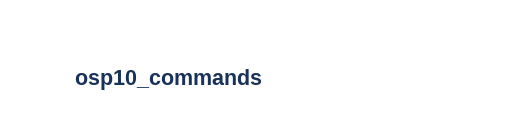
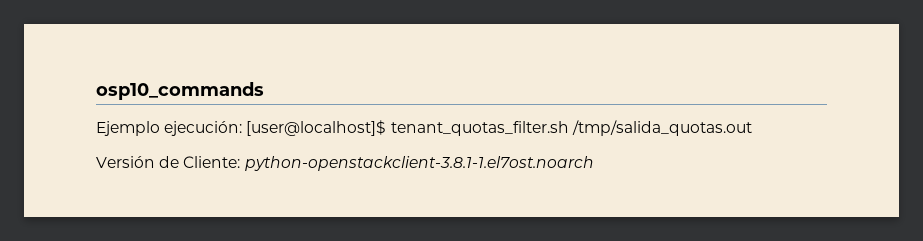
(262, 79) none -> [96,120,752,136] [96,156,594,171] // Ejemplo ejecución: [user@localhost]$ tenant_quotas_filter.sh /tmp/salida_quotas.out // Versión de Cliente: python-openstackclient-3.8.1-1.el7ost.noarch

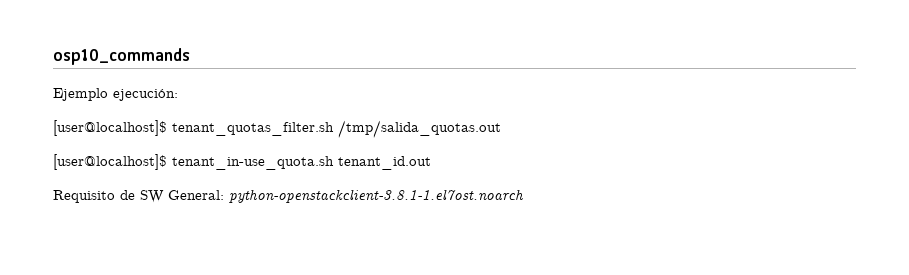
(243, 128) none -> (178, 95) //
[96,156,241,168] Versión de Cliente: -> [53,154,431,170] [53,190,224,203] [user@localhost]$ tenant_in-use_quota.sh tenant_id.out // Requisito de SW General:

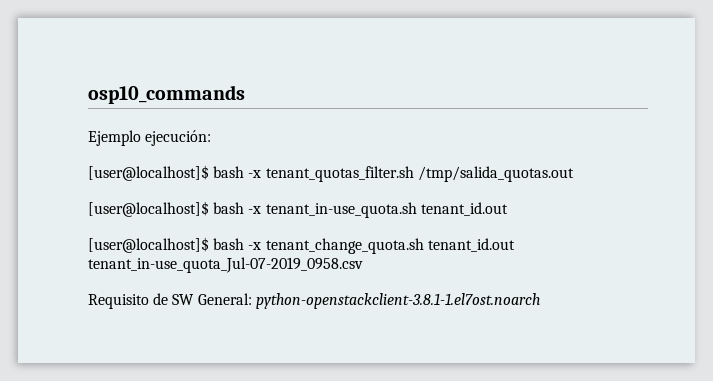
(167, 128) none -> [213,166,262,178] bash -x
(167, 162) none -> [213,202,262,214] bash -x
(431, 163) none -> [88,237,515,254] [88,257,363,273] // [user@localhost]$ bash -x tenant_change_quota.sh tenant_id.out tenant_in-use_quota_Jul-07-2019_0958.csv

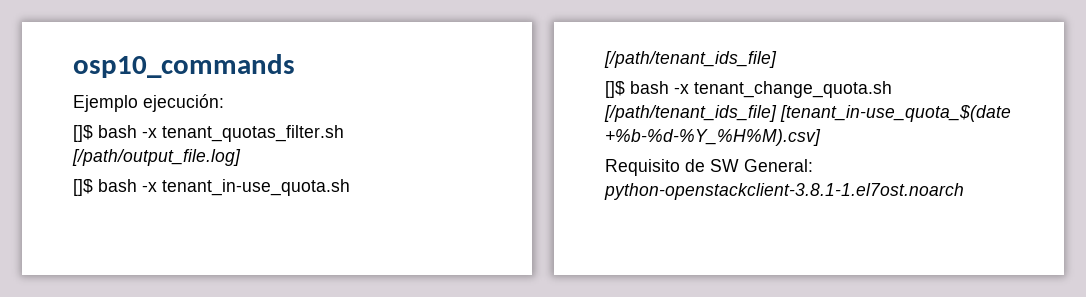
[88,165,209,181] [user@localhost]$ -> [73,125,93,142] []$
[417,166,574,182] [88,201,209,217] /tmp/salida_quotas.out // [user@localhost]$ -> [72,149,241,166] [73,179,93,196] [/path/output_file.log] // []$
[420,202,508,216] [88,237,209,253] tenant_id.out // [user@localhost]$ -> [604,51,777,68] [605,81,625,98] [/path/tenant_ids_file] // []$
[427,238,515,252] [88,257,363,273] tenant_id.out tenant_in-use_quota_Jul-07-2019_0958.csv -> [604,105,1011,122] [605,129,821,146] [/path/tenant_ids_file] [tenant_in-use_quota_$(date +%b-%d-%Y_%H%M).csv]

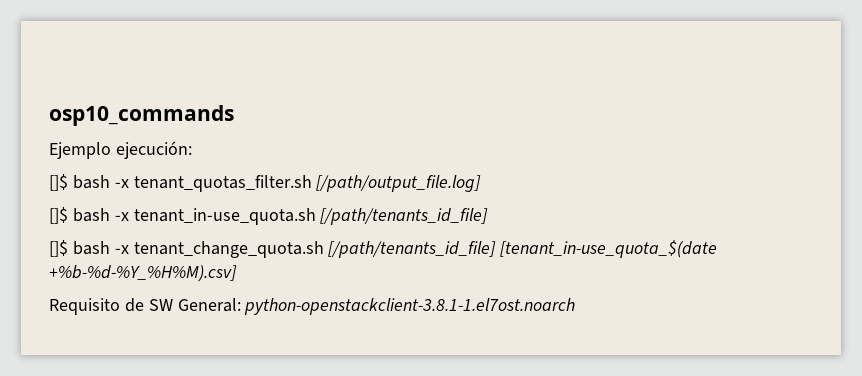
[604,51,777,68] [/path/tenant_ids_file] -> [320,208,489,225] [/path/tenants_id_file]
[604,105,777,122] [/path/tenant_ids_file] -> [328,241,497,258] [/path/tenants_id_file]

